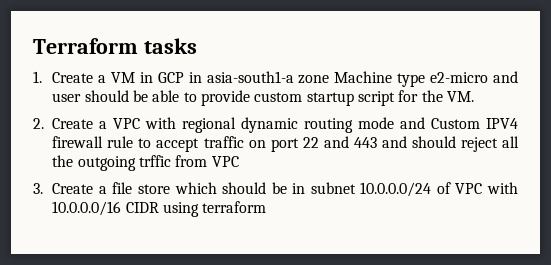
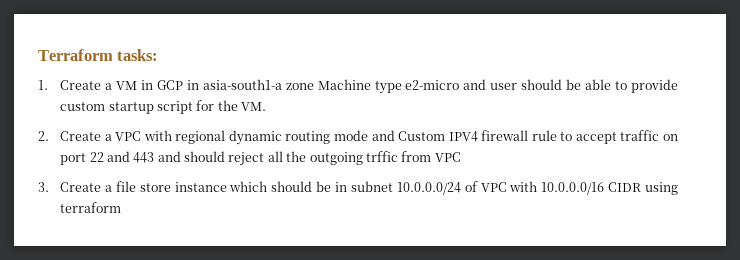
[143,38,197,54] tasks -> [117,49,159,61] tasks:
(170, 189) none -> [174,182,227,192] instance

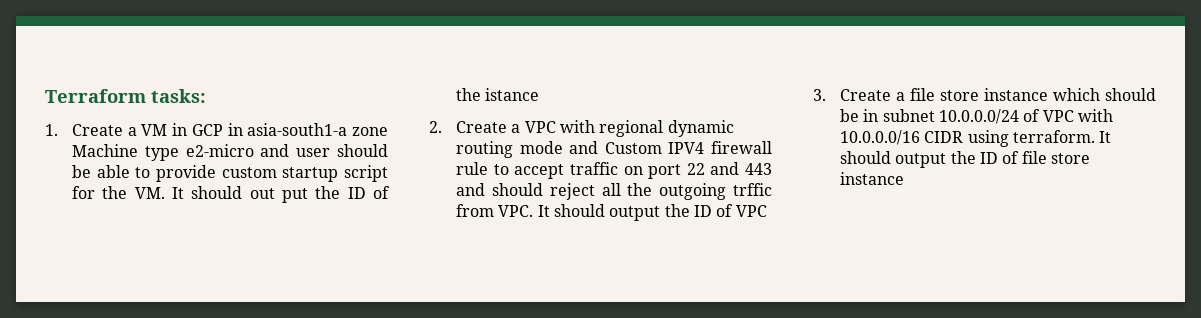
(266, 106) none -> [172,186,391,203] [456,88,540,101] It should out put the ID of the istance
(432, 156) none -> [498,204,734,221] VPC. It should output the ID of
[60,202,122,213] terraform -> [1013,130,1112,143] [840,151,1090,168] [840,172,905,185] terraform. It should output the ID of file store instance

